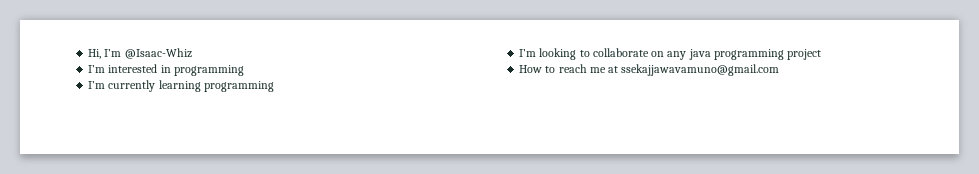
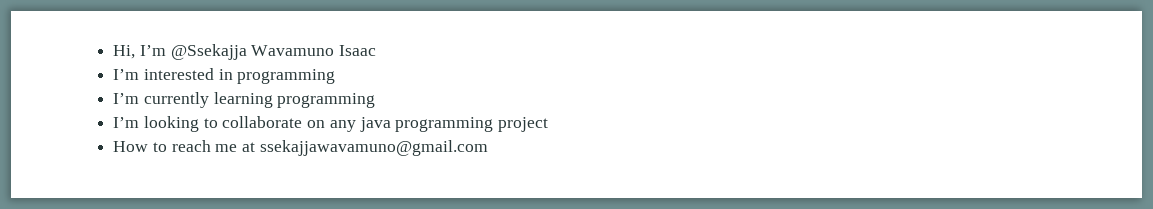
[124,48,192,59] @Isaac-Whiz -> [170,44,377,60] @Ssekajja Wavamuno Isaac

